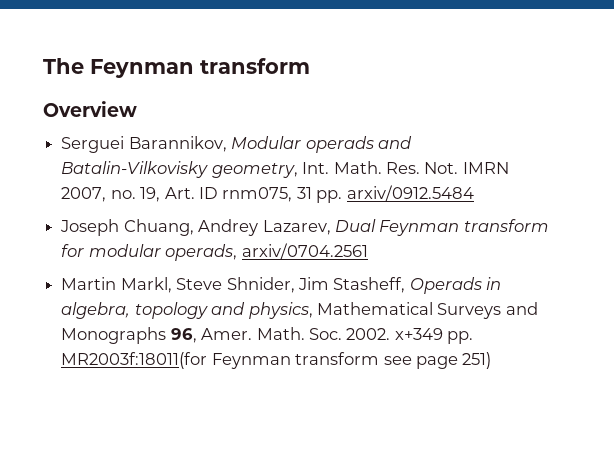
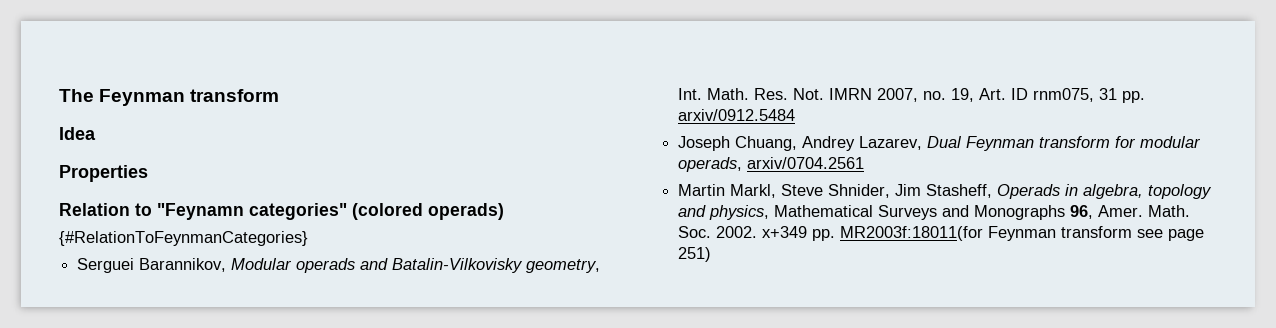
[43,101,137,117] Overview -> [59,127,96,140] [59,165,148,182] [59,203,504,220] [59,231,308,246] Idea // Properties // Relation to "Feynamn categories" (colored operads) // {#RelationToFeynmanCategories}

